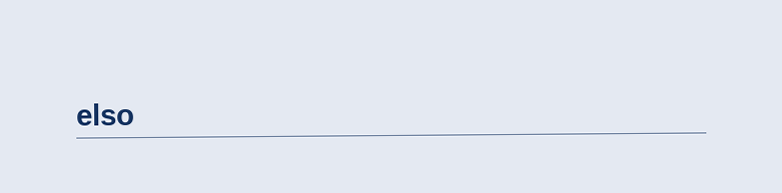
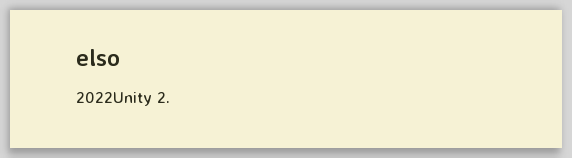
(135, 114) none -> [76,92,170,106] // 2022Unity 2.

